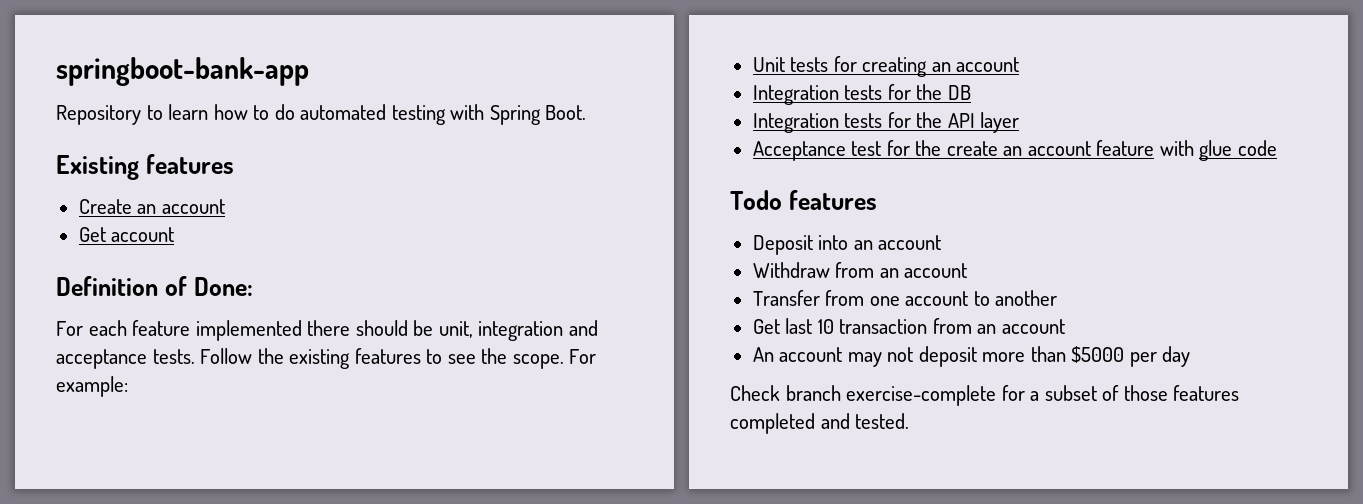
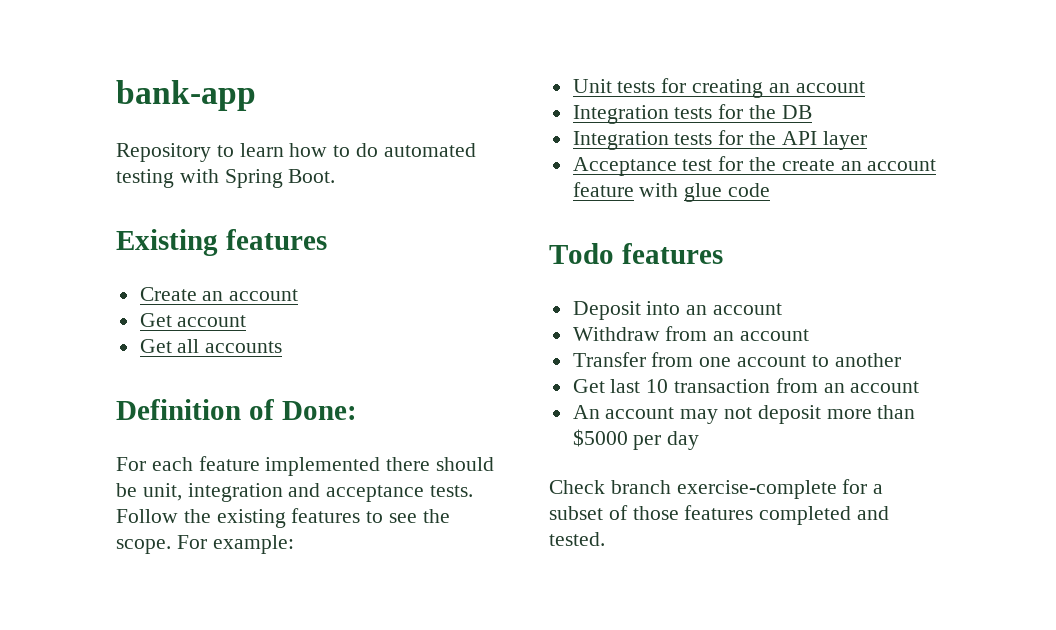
[56,57,309,86] springboot-bank-app -> [116,80,256,111] bank-app
(175, 234) none -> [139,339,283,353] // Get all accounts

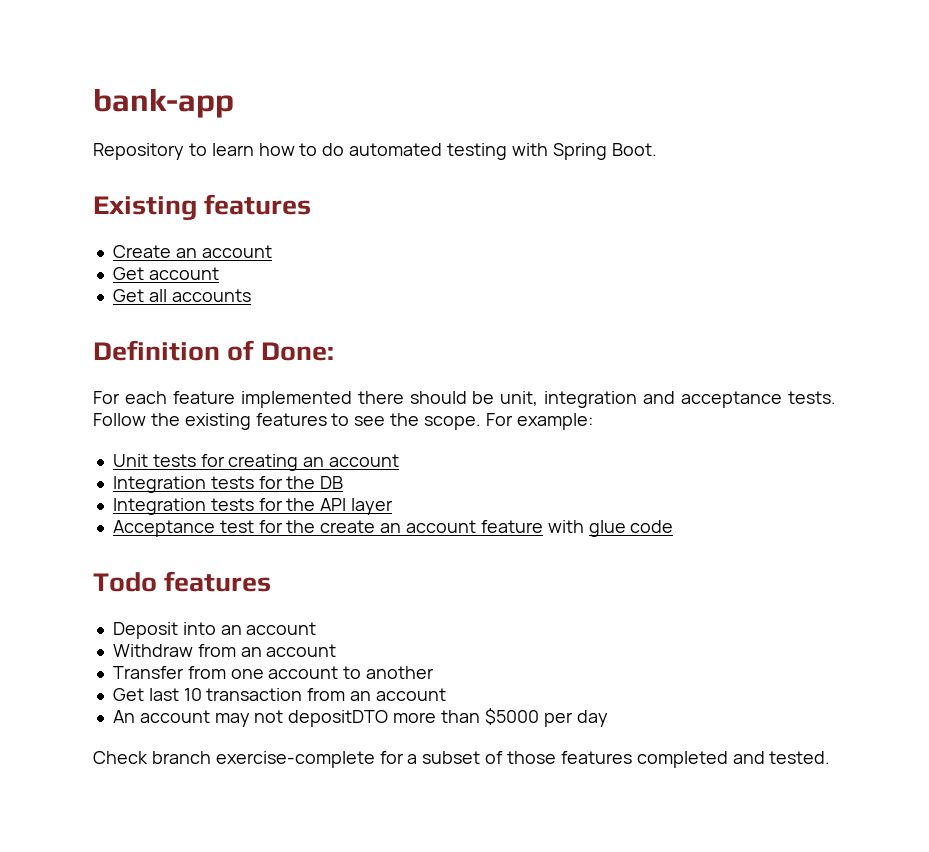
[757,405,821,424] deposit -> [288,710,389,727] depositDTO

